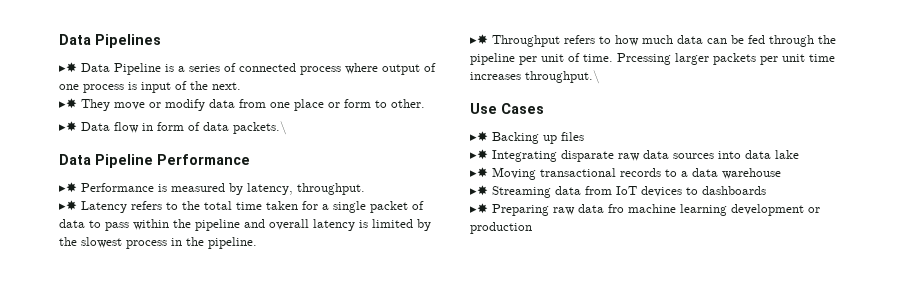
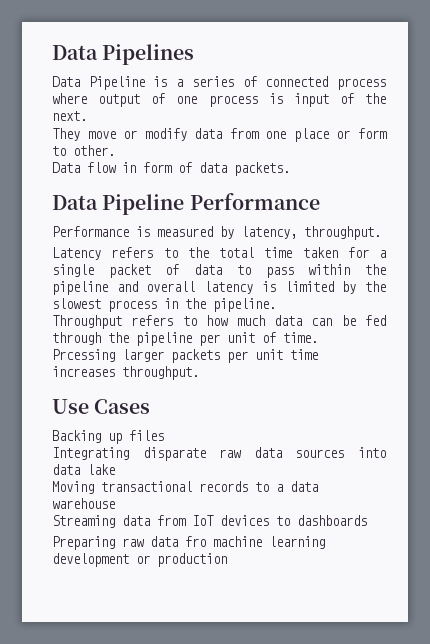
[59,62,77,73] ▸✸ -> (195, 54) none
[59,98,77,109] ▸✸ -> (87, 116) none
[59,121,77,132] ▸✸ -> (115, 150) none
[233,121,287,135] packets.\ -> [234,162,290,176] packets.
[59,182,77,193] ▸✸ -> (320, 201) none
[59,200,77,211] ▸✸ -> (381, 233) none
[470,34,488,45] ▸✸ -> (276, 305) none
[525,70,600,84] throughput.\ -> [122,366,199,380] throughput.
[470,131,488,142] ▸✸ -> (151, 406) none
[470,149,488,160] ▸✸ -> (164, 435) none
[470,167,488,178] ▸✸ -> (115, 469) none
[470,185,488,196] ▸✸ -> (115, 503) none
[470,203,488,214] ▸✸ -> (367, 520) none

